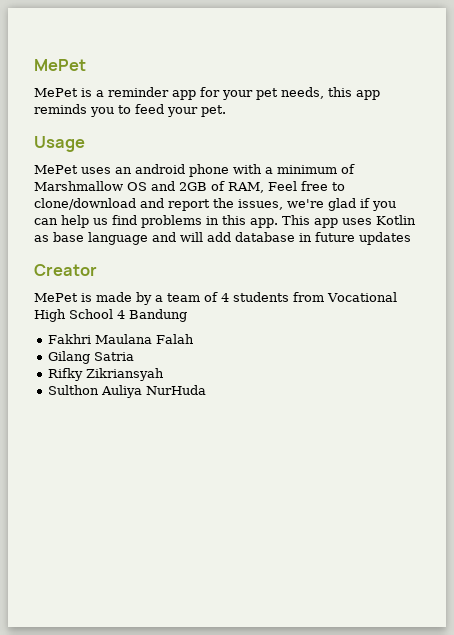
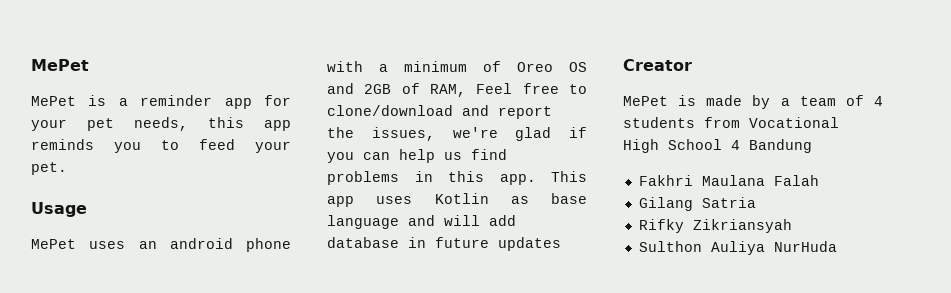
[34,181,123,191] Marshmallow -> [517,62,553,72] Oreo

